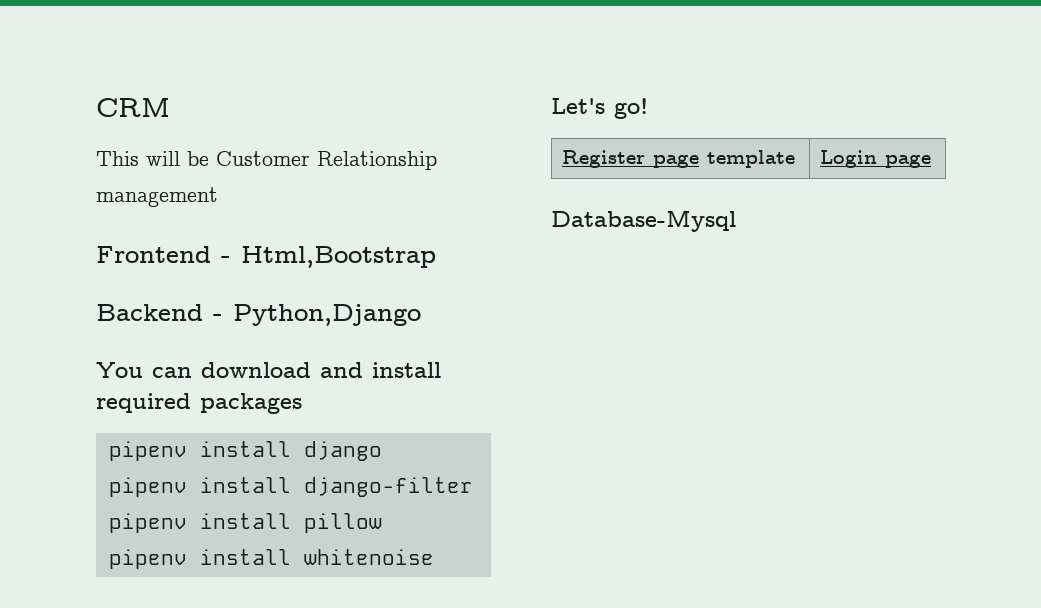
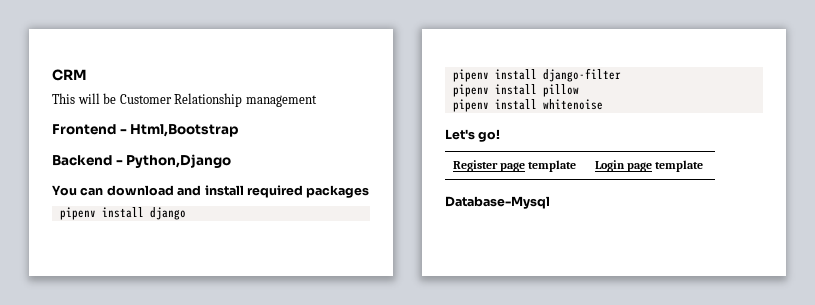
(932, 161) none -> [655,160,704,172] template

